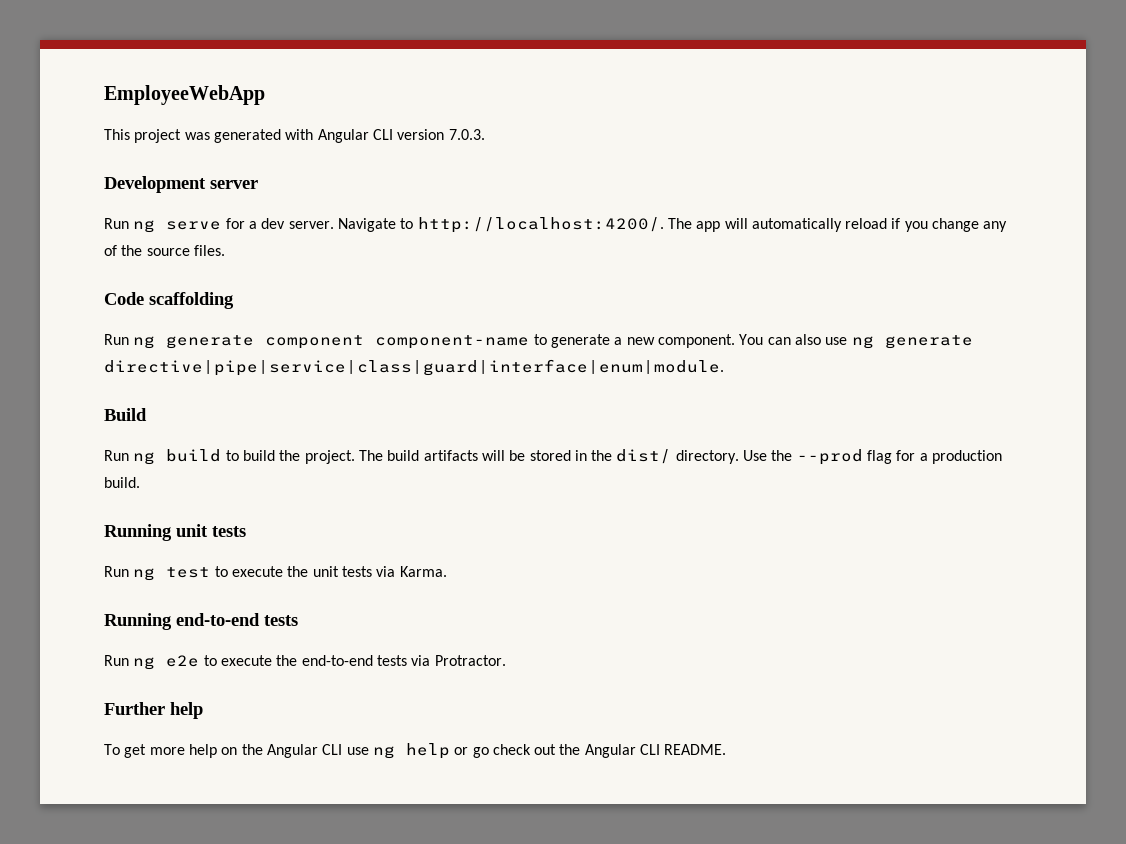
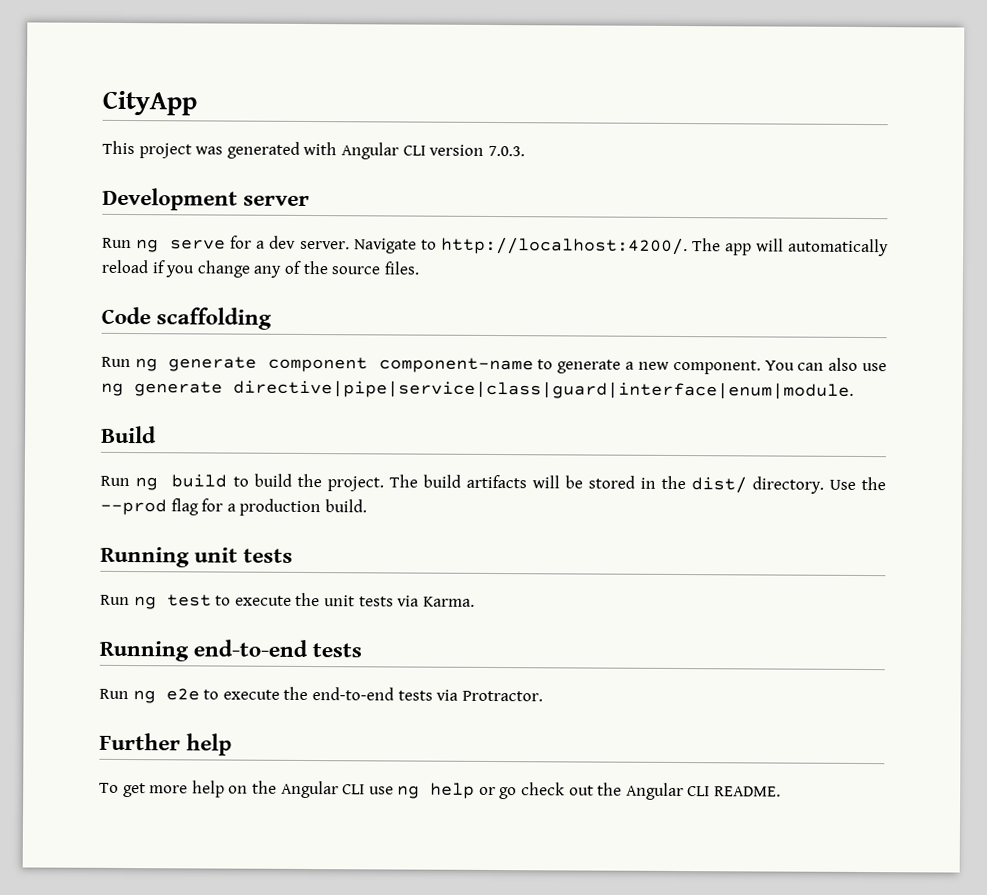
[104,85,265,105] EmployeeWebApp -> [102,90,197,116] CityApp

